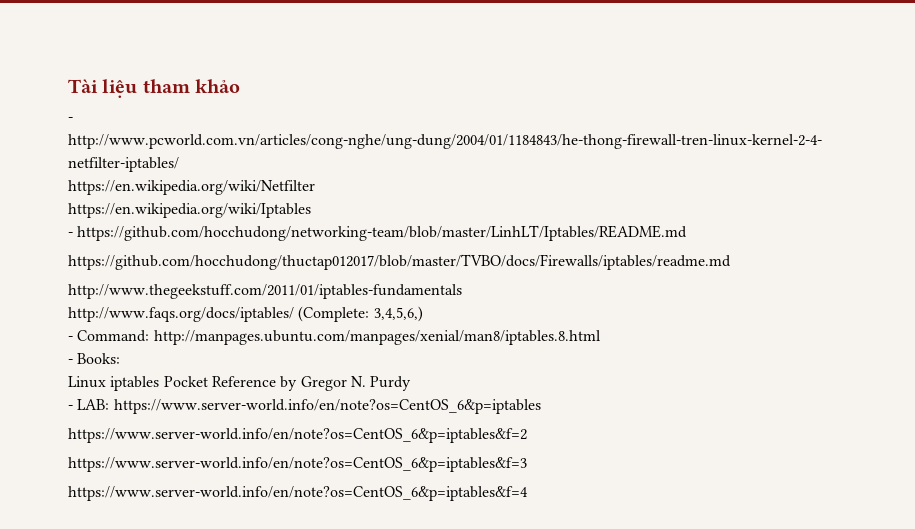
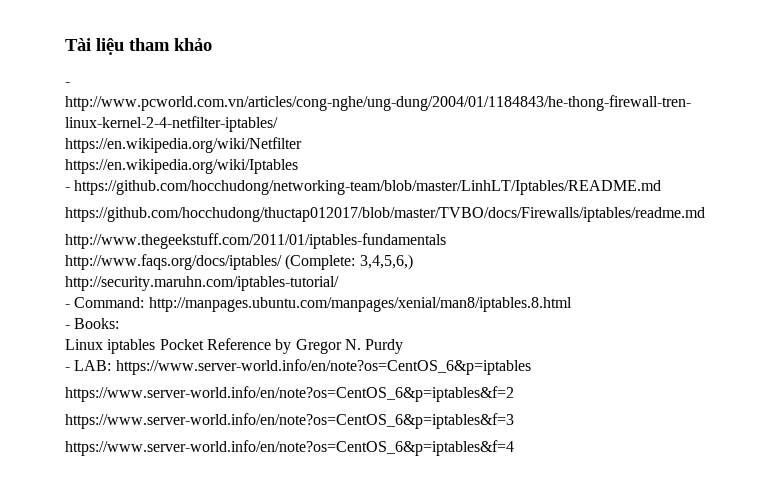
(423, 314) none -> [65,276,339,291] // http://security.maruhn.com/iptables-tutorial/

